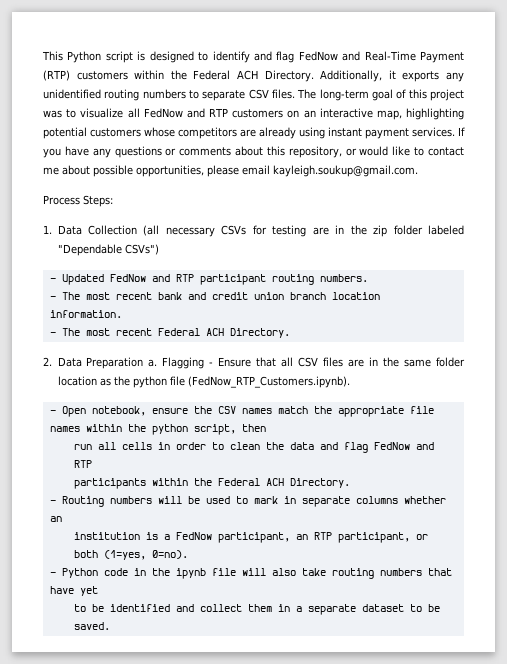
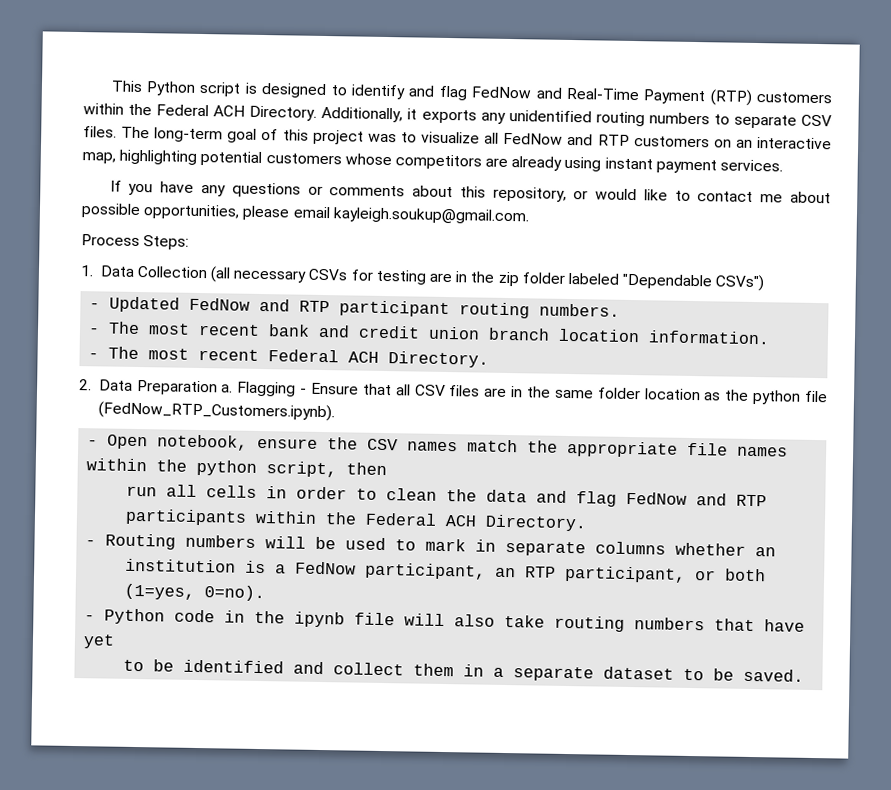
(455, 132) none -> (784, 165) //

